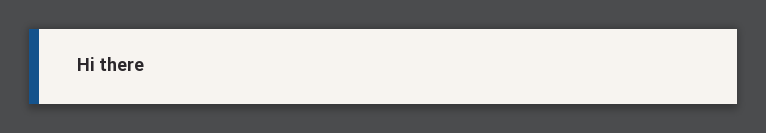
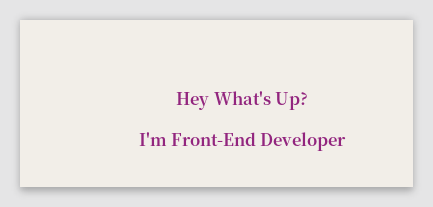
[77,57,144,71] Hi there -> [176,91,308,110] [138,132,347,151] Hey What's Up? // I'm Front-End Developer

